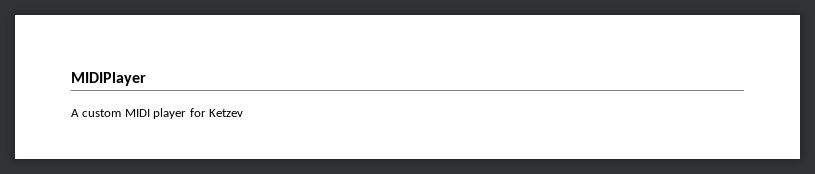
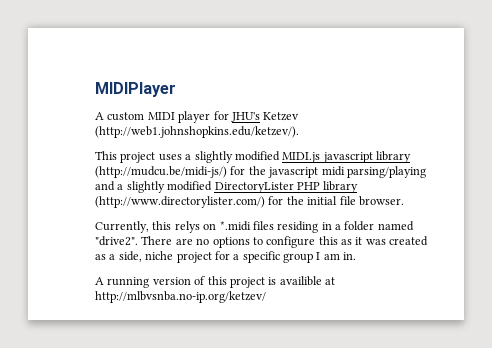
[208,109,243,117] Ketzev -> [230,112,300,122] [95,126,299,138] [95,151,411,163] [95,166,426,178] [95,181,359,193] [95,196,404,208] [95,221,414,233] [95,236,429,248] [95,251,357,263] [95,276,335,288] [95,291,266,303] JHU's Ketzev (http://web1.johnshopkins.edu/ketzev/). // This project uses a slightly modified MIDI.js javascript library (http://mudcu.be/midi-js/) for the javascript midi parsing/playing and a slightly modified DirectoryLister PHP library (http://www.directorylister.com/) for the initial file browser. // Currently, this relys on *.midi files residing in a folder named "drive2". There are no options to configure this as it was created as a side, niche project for a specific group I am in. // A running version of this project is availible at http://mlbvsnba.no-ip.org/ketzev/

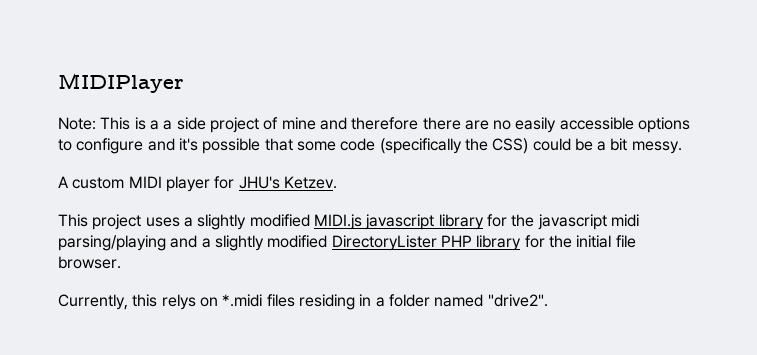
(176, 89) none -> [58,117,691,133] [58,138,682,154] // Note: This is a a side project of mine and therefore there are no easily accessible options to configure and it's possible that some code (specifically the CSS) could be a bit messy.
[263,112,300,121] [95,126,299,138] Ketzev (http://web1.johnshopkins.edu/ketzev/). -> [283,176,337,189] Ketzev.
[95,166,227,178] (http://mudcu.be/midi-js/) -> (484, 222) none
[95,196,265,208] (http://www.directorylister.com/) -> (522, 243) none
[141,236,429,248] [95,251,357,263] [95,276,335,288] [95,291,266,303] There are no options to configure this as it was created as a side, niche project for a specific group I am in. // A running version of this project is availible at http://mlbvsnba.no-ip.org/ketzev/ -> (548, 300) none

